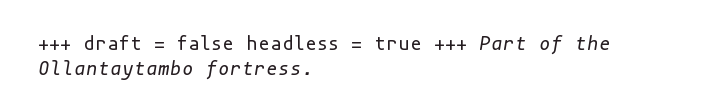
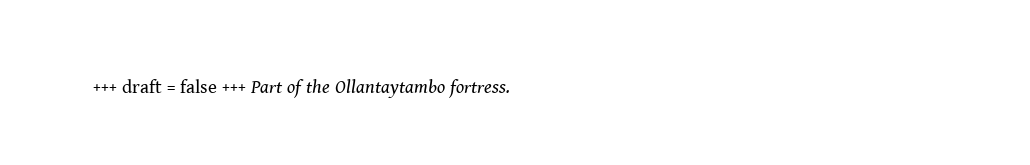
[246,35,422,50] headless = true -> (217, 86) none

